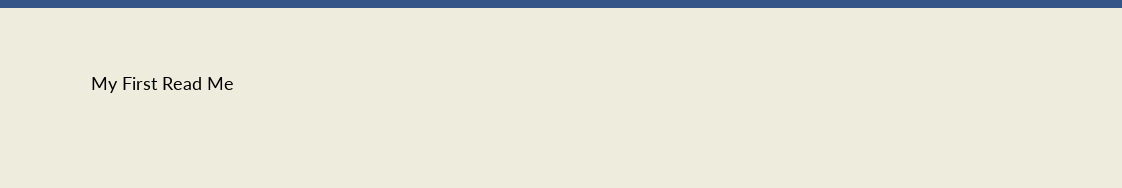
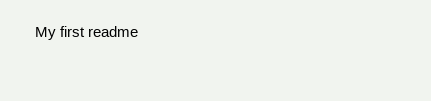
[122,77,234,90] First Read Me -> [60,26,139,37] first readme

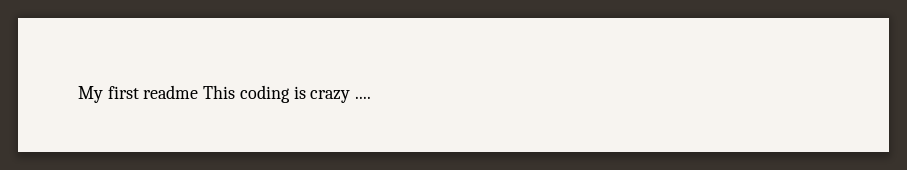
(139, 31) none -> [203,85,372,103] This coding is crazy ....

